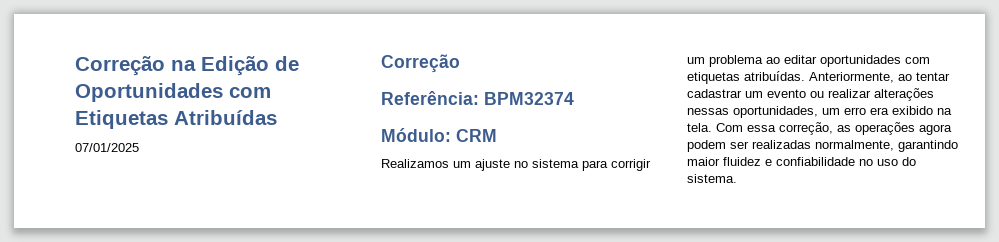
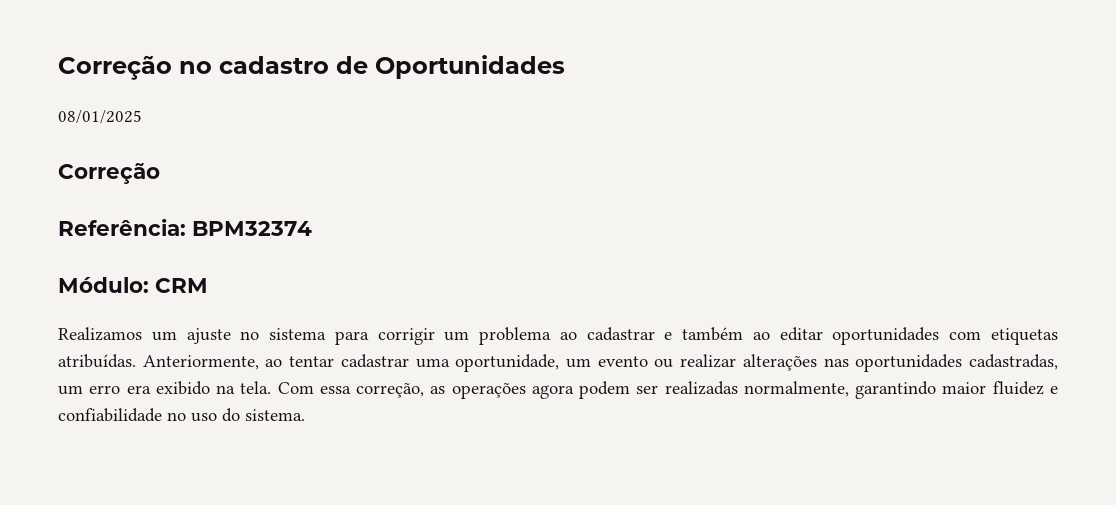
[75,56,269,76] Correção na Edição -> [58,55,329,80] Correção no cadastro
[229,87,271,98] [75,110,277,129] [75,143,139,152] com Etiquetas Atribuídas // 07/01/2025 -> [58,110,142,124] // 08/01/2025
(780, 60) none -> [586,327,770,341] cadastrar e também ao
(742, 93) none -> [415,354,560,372] uma oportunidade,
[687,106,818,118] nessas oportunidades, -> [823,354,1058,372] nas oportunidades cadastradas,

